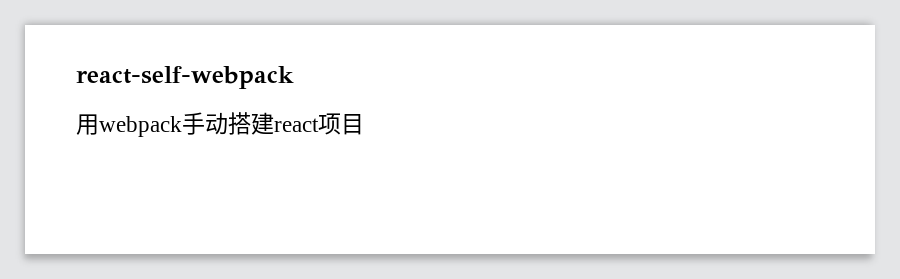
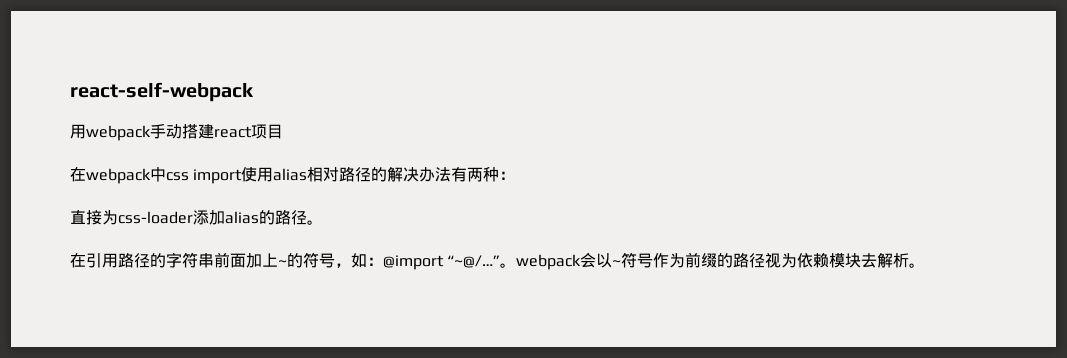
(364, 124) none -> [70,167,516,184] [70,210,323,225] [70,252,926,270] // 在webpack中css import使用alias相对路径的解决办法有两种： // 直接为css-loader添加alias的路径。 // 在引用路径的字符串前面加上~的符号，如：@import “~@/…”。webpack会以~符号作为前缀的路径视为依赖模块去解析。

